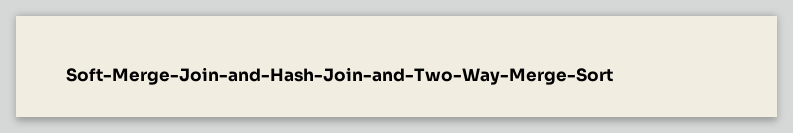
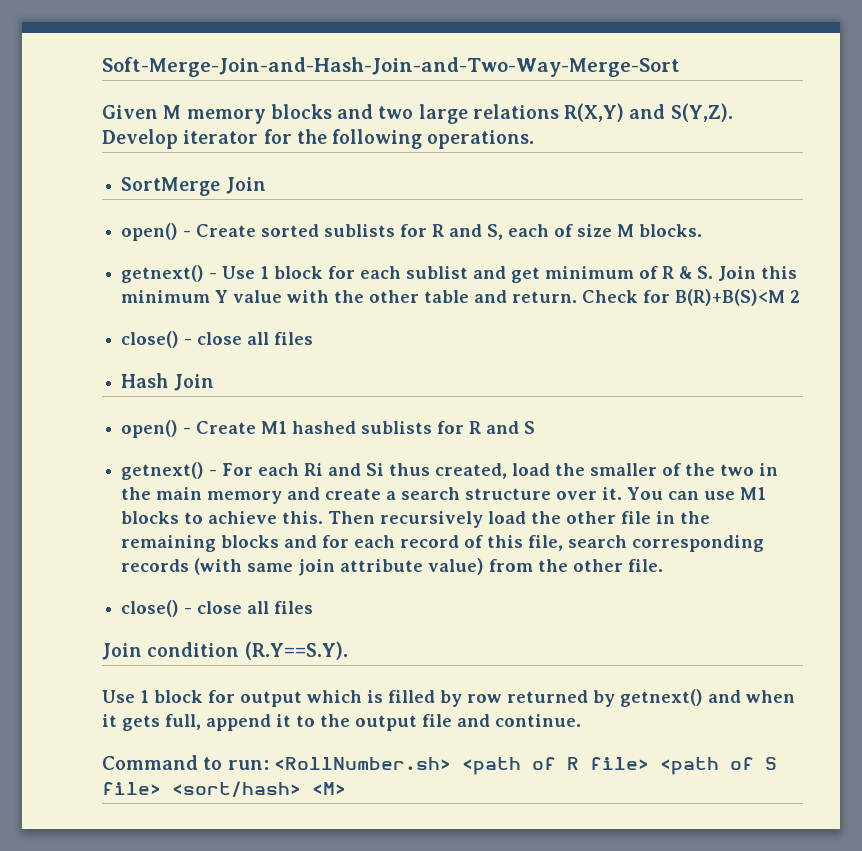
(613, 76) none -> [102,103,733,124] [102,129,535,149] [121,177,266,196] [121,223,703,241] [121,265,798,283] [121,289,801,306] [121,331,314,348] [121,373,214,391] [121,420,536,438] [121,462,779,480] [121,487,767,504] [121,511,711,528] [121,535,765,552] [121,558,664,576] [121,600,314,617] [102,641,348,660] [102,689,795,707] [102,714,581,731] [102,755,777,775] [102,781,346,797] // Given M memory blocks and two large relations R(X,Y) and S(Y,Z). Develop iterator for the following operations. // SortMerge Join // open() - Create sorted sublists for R and S, each of size M blocks. // getnext() - Use 1 block for each sublist and get minimum of R & S. Join this minimum Y value with the other table and return. Check for B(R)+B(S)<M 2 // close() - close all files // Hash Join // open() - Create M1 hashed sublists for R and S // getnext() - For each Ri and Si thus created, load the smaller of the two in the main memory and create a search structure over it. You can use M1 blocks to achieve this. Then recursively load the other file in the remaining blocks and for each record of this file, search corresponding records (with same join attribute value) from the other file. // close() - close all files // Join condition (R.Y==S.Y). // Use 1 block for output which is filled by row returned by getnext() and when it gets full, append it to the output file and continue. // Command to run: <RollNumber.sh> <path of R file> <path of S file> <sort/hash> <M>

